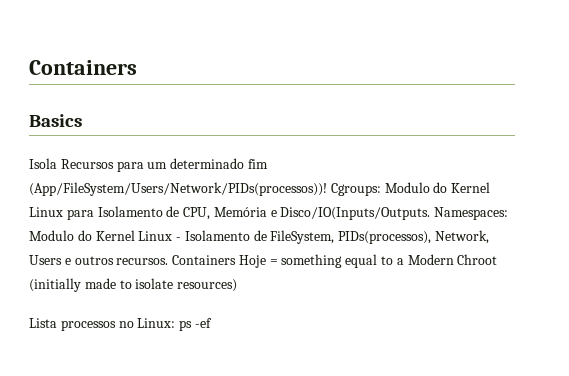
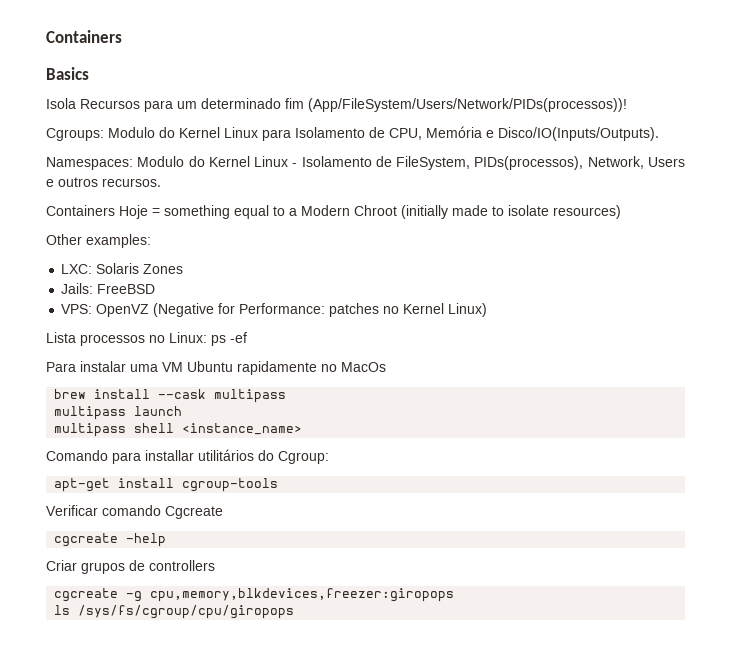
(327, 189) none -> (627, 105) //
[280,207,431,220] Disco/IO(Inputs/Outputs. -> [498,127,659,141] Disco/IO(Inputs/Outputs). //
(169, 261) none -> (161, 182) //
(238, 285) none -> [46,234,151,248] [61,263,184,274] [61,283,156,294] [61,303,488,317] // Other examples: // LXC: Solaris Zones // Jails: FreeBSD // VPS: OpenVZ (Negative for Performance: patches no Kernel Linux)
(212, 323) none -> [46,361,386,375] [54,389,287,403] [54,406,183,420] [54,423,303,437] [46,449,329,464] [54,478,279,492] [46,505,223,519] [54,533,167,547] [46,560,215,574] [54,588,455,602] [54,605,295,619] // Para instalar uma VM Ubuntu rapidamente no MacOs // brew install --cask multipass // multipass launch // multipass shell <instance_name> // Comando para installar utilitários do Cgroup: // apt-get install cgroup-tools // Verificar comando Cgcreate // cgcreate -help // Criar grupos de controllers // cgcreate -g cpu,memory,blkdevices,freezer:giropops // ls /sys/fs/cgroup/cpu/giropops

